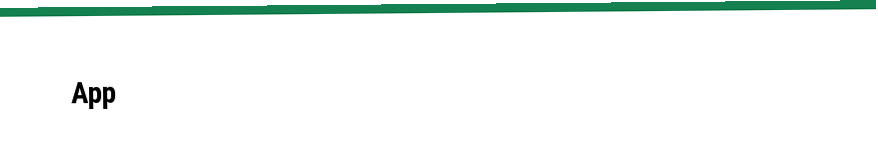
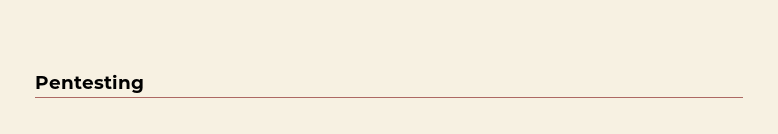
[71,81,117,110] App -> [35,74,144,93] Pentesting

